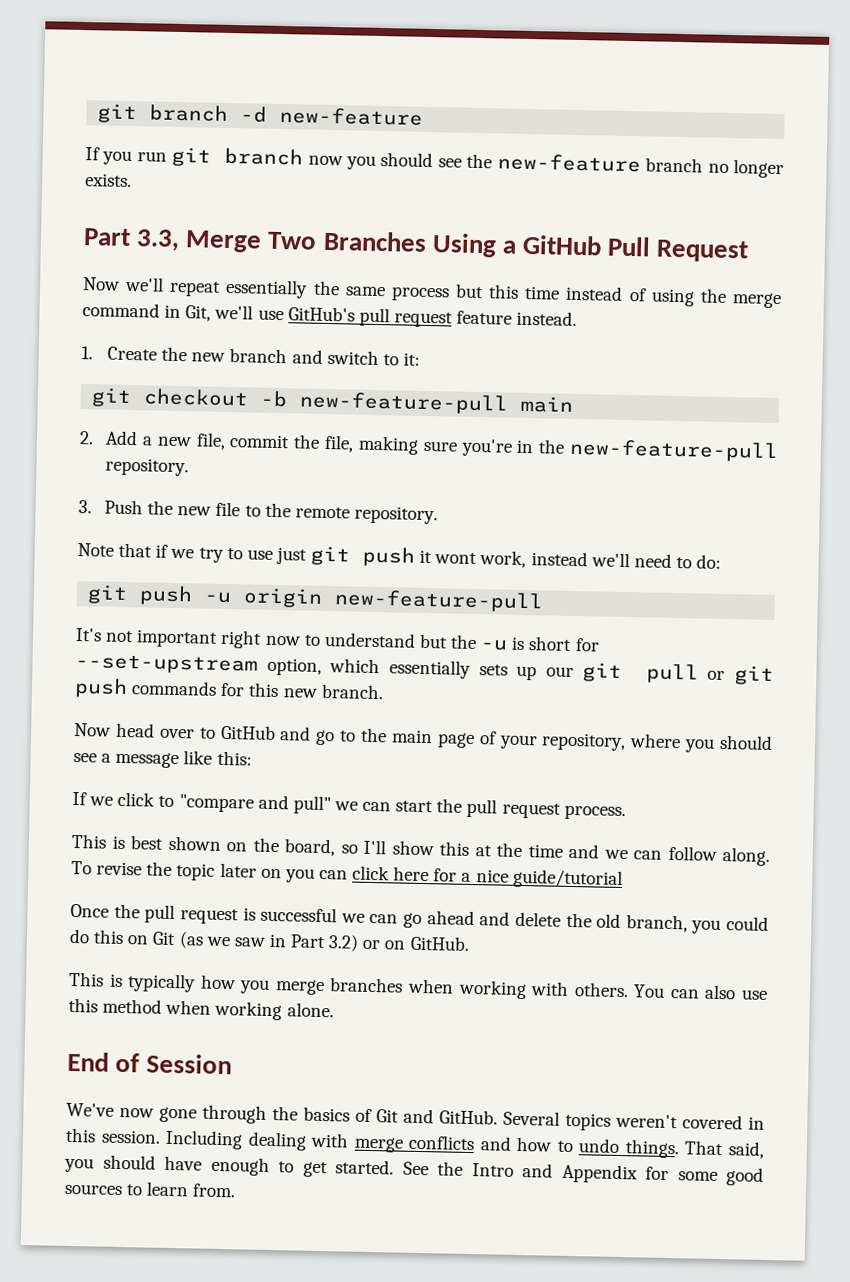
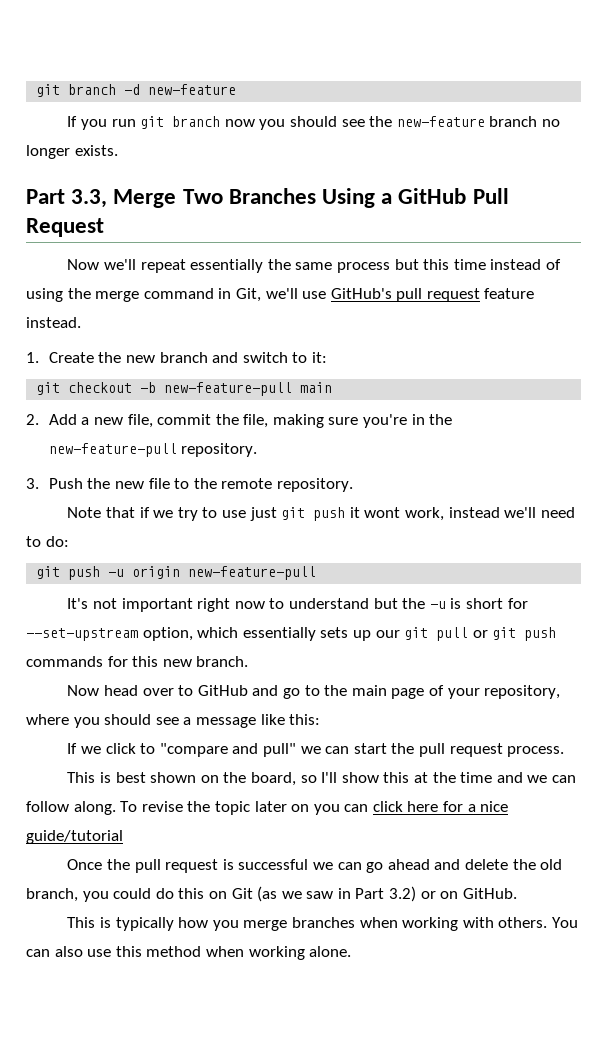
[67,1051,233,1075] [66,1102,765,1131] [65,1127,766,1159] [64,1154,764,1186] [64,1181,237,1198] // End of Session // We've now gone through the basics of Git and GitHub. Several topics weren't covered in this session. Including dealing with merge conflicts and how to undo things. That said, you should have enough to get started. See the Intro and Appendix for some good sources to learn from. -> (352, 951) none

